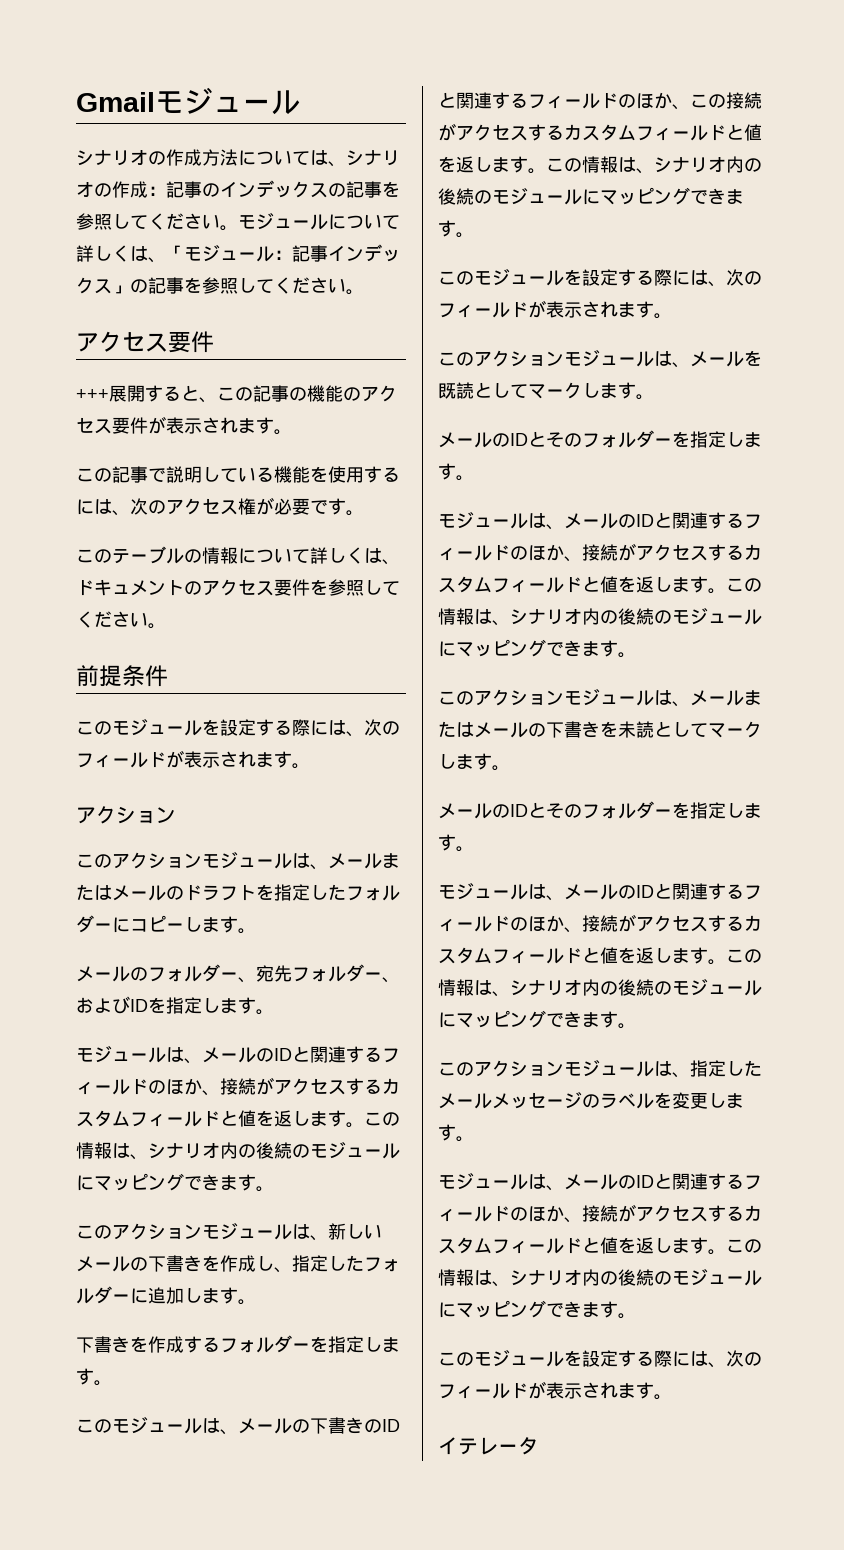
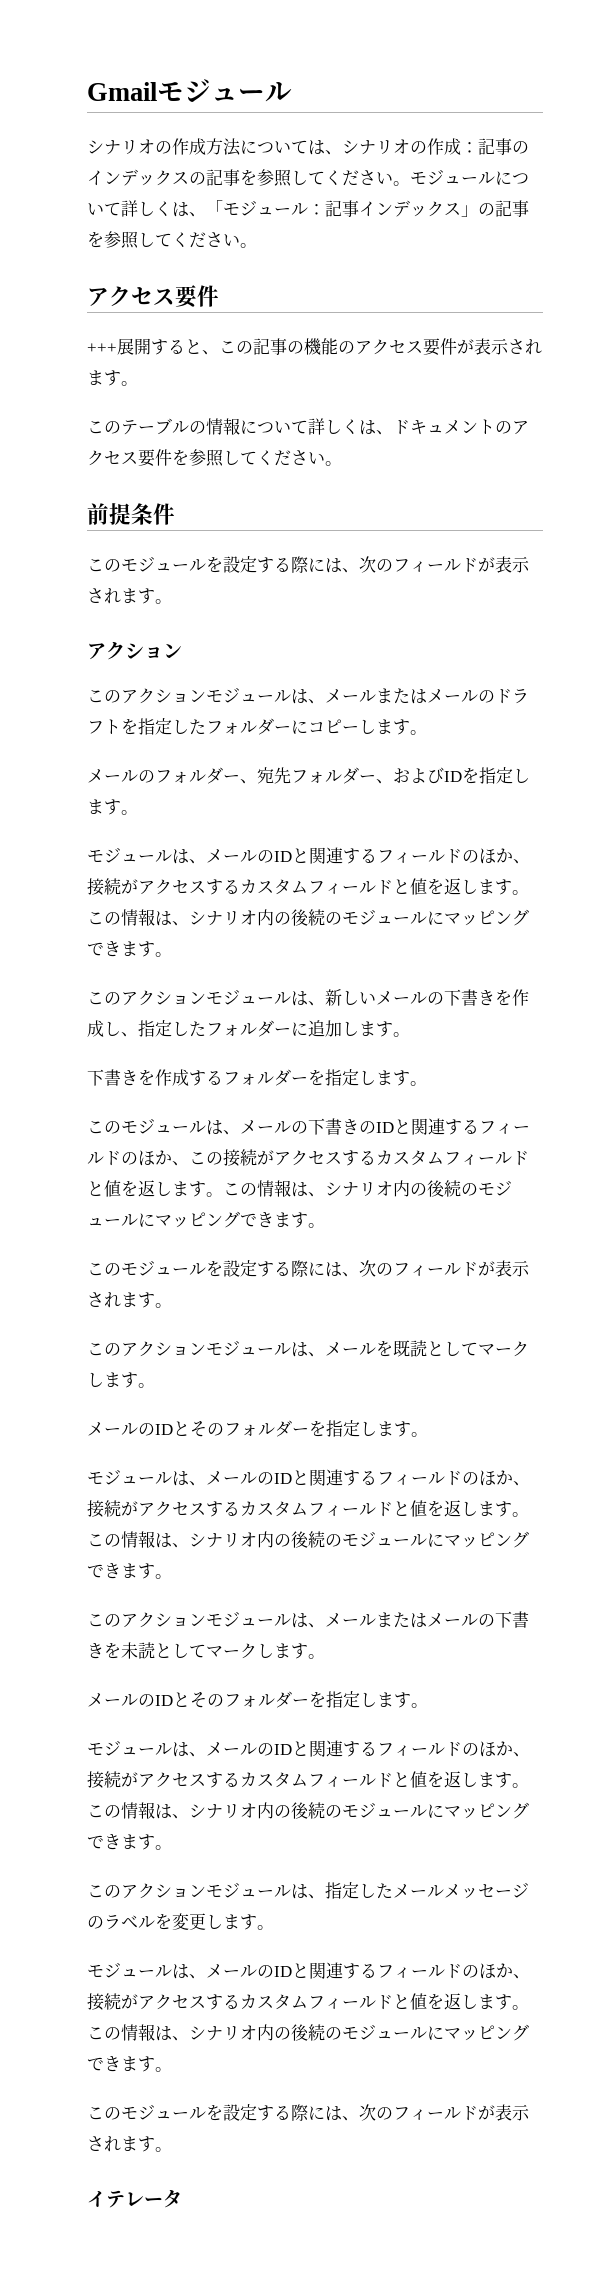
[76,466,400,483] [76,497,364,516] // この記事で説明している機能を使用するには、次のアクセス権が必要です。 -> (138, 383) none

